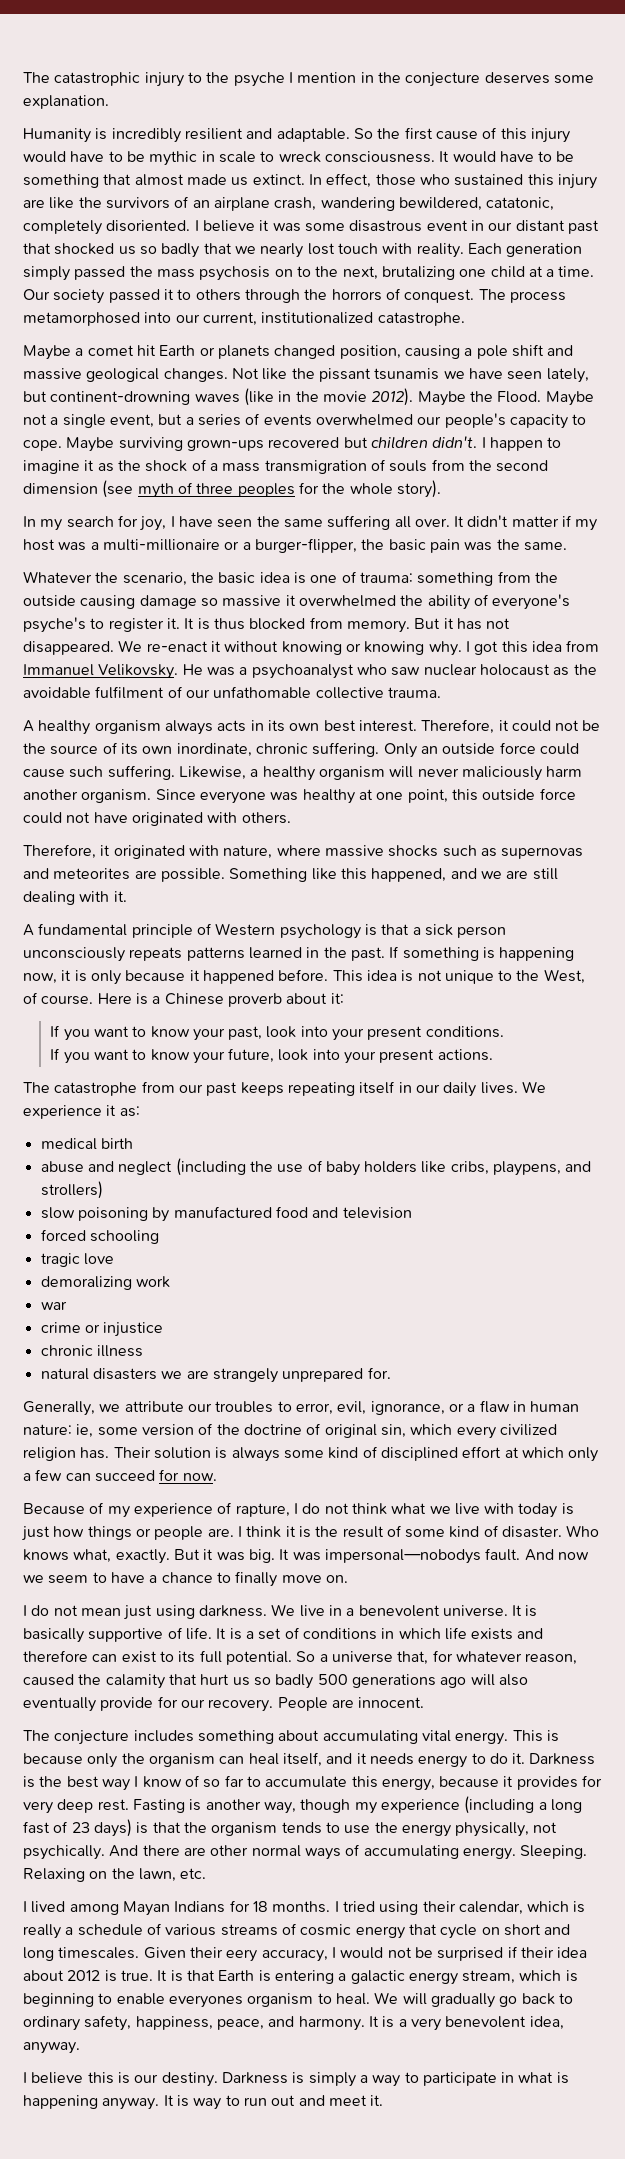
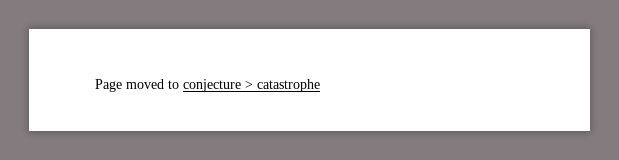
[23,72,594,87] [23,95,109,109] [23,127,570,143] [23,151,575,166] [23,173,597,189] [23,196,555,211] [23,220,599,235] [23,243,583,258] [23,266,595,281] [23,288,566,304] [23,312,465,326] [23,344,574,360] [23,368,589,383] [23,388,594,406] [23,413,587,429] [23,436,562,452] [23,459,549,474] [23,480,441,498] [23,515,598,531] [23,538,567,553] [23,571,558,586] [23,594,571,610] [23,617,511,633] [23,640,600,656] [23,664,597,679] [23,686,441,699] [23,719,601,735] [23,742,579,758] [23,765,583,781] [23,788,576,804] [23,812,291,826] [23,844,584,859] [23,868,558,882] [23,891,127,905] [23,923,507,939] [23,946,575,962] [23,969,585,985] [23,992,344,1007] [50,1025,504,1041] [50,1048,493,1064] [23,1081,546,1097] [23,1105,140,1119] [40,1138,133,1150] [40,1158,592,1176] [40,1181,103,1199] [40,1206,412,1222] [40,1229,159,1244] [40,1253,114,1267] [40,1276,170,1290] [40,1301,67,1310] [40,1322,164,1337] [40,1345,143,1357] [40,1367,391,1383] [23,1400,580,1416] [23,1423,557,1439] [23,1446,599,1462] [23,1469,217,1482] [23,1502,574,1518] [21,1525,600,1541] [23,1548,589,1564] [23,1571,348,1587] [23,1604,538,1620] [23,1627,544,1643] [23,1650,578,1665] [23,1674,528,1689] [23,1696,425,1712] [23,1730,559,1745] [23,1752,596,1768] [23,1775,603,1791] [23,1796,582,1814] [23,1819,558,1837] [23,1844,588,1860] [23,1868,207,1882] [23,1900,586,1916] [23,1923,571,1939] [23,1946,588,1962] [23,1970,578,1985] [23,1992,573,2008] [23,2015,564,2031] [23,2042,80,2054] [23,2072,569,2087] [23,2095,384,2110] The catastrophic injury to the psyche I mention in the conjecture deserves some explanation. // Humanity is incredibly resilient and adaptable. So the first cause of this injury would have to be mythic in scale to wreck consciousness. It would have to be something that almost made us extinct. In effect, those who sustained this injury are like the survivors of an airplane crash, wandering bewildered, catatonic, completely disoriented. I believe it was some disastrous event in our distant past that shocked us so badly that we nearly lost touch with reality. Each generation simply passed the mass psychosis on to the next, brutalizing one child at a time. Our society passed it to others through the horrors of conquest. The process metamorphosed into our current, institutionalized catastrophe. // Maybe a comet hit Earth or planets changed position, causing a pole shift and massive geological changes. Not like the pissant tsunamis we have seen lately, but continent-drowning waves (like in the movie 2012). Maybe the Flood. Maybe not a single event, but a series of events overwhelmed our people's capacity to cope. Maybe surviving grown-ups recovered but children didn't. I happen to imagine it as the shock of a mass transmigration of souls from the second dimension (see myth of three peoples for the whole story). // In my search for joy, I have seen the same suffering all over. It didn't matter if my host was a multi-millionaire or a burger-flipper, the basic pain was the same. // Whatever the scenario, the basic idea is one of trauma: something from the outside causing damage so massive it overwhelmed the ability of everyone's psyche's to register it. It is thus blocked from memory. But it has not disappeared. We re-enact it without knowing or knowing why. I got this idea from Immanuel Velikovsky. He was a psychoanalyst who saw nuclear holocaust as the avoidable fulfilment of our unfathomable collective trauma. // A healthy organism always acts in its own best interest. Therefore, it could not be the source of its own inordinate, chronic suffering. Only an outside force could cause such suffering. Likewise, a healthy organism will never maliciously harm another organism. Since everyone was healthy at one point, this outside force could not have originated with others. // Therefore, it originated with nature, where massive shocks such as supernovas and meteorites are possible. Something like this happened, and we are still dealing with it. // A fundamental principle of Western psychology is that a sick person unconsciously repeats patterns learned in the past. If something is happening now, it is only because it happened before. This idea is not unique to the West, of course. Here is a Chinese proverb about it: // If you want to know your past, look into your present conditions. // If you want to know your future, look into your present actions. // The catastrophe from our past keeps repeating itself in our daily lives. We experience it as: // medical birth // abuse and neglect (including the use of baby holders like cribs, playpens, and strollers) // slow poisoning by manufactured food and television // forced schooling // tragic love // demoralizing work // war // crime or injustice // chronic illness // natural disasters we are strangely unprepared for. // Generally, we attribute our troubles to error, evil, ignorance, or a flaw in human nature: ie, some version of the doctrine of original sin, which every civilized religion has. Their solution is always some kind of disciplined effort at which only a few can succeed for now. // Because of my experience of rapture, I do not think what we live with today is just how things or people are. I think it is the result of some kind of disaster. Who knows what, exactly. But it was big. It was impersonal—nobodys fault. And now we seem to have a chance to finally move on. // I do not mean just using darkness. We live in a benevolent universe. It is basically supportive of life. It is a set of conditions in which life exists and therefore can exist to its full potential. So a universe that, for whatever reason, caused the calamity that hurt us so badly 500 generations ago will also eventually provide for our recovery. People are innocent. // The conjecture includes something about accumulating vital energy. This is because only the organism can heal itself, and it needs energy to do it. Darkness is the best way I know of so far to accumulate this energy, because it provides for very deep rest. Fasting is another way, though my experience (including a long fast of 23 days) is that the organism tends to use the energy physically, not psychically. And there are other normal ways of accumulating energy. Sleeping. Relaxing on the lawn, etc. // I lived among Mayan Indians for 18 months. I tried using their calendar, which is really a schedule of various streams of cosmic energy that cycle on short and long timescales. Given their eery accuracy, I would not be surprised if their idea about 2012 is true. It is that Earth is entering a galactic energy stream, which is beginning to enable everyones organism to heal. We will gradually go back to ordinary safety, happiness, peace, and harmony. It is a very benevolent idea, anyway. // I believe this is our destiny. Darkness is simply a way to participate in what is happening anyway. It is way to run out and meet it. -> [95,79,320,92] Page moved to conjecture > catastrophe

